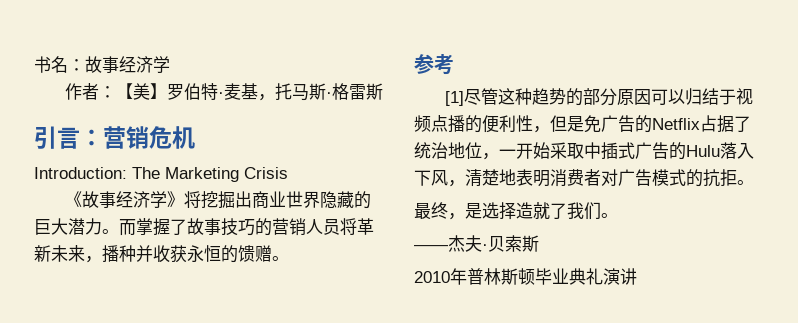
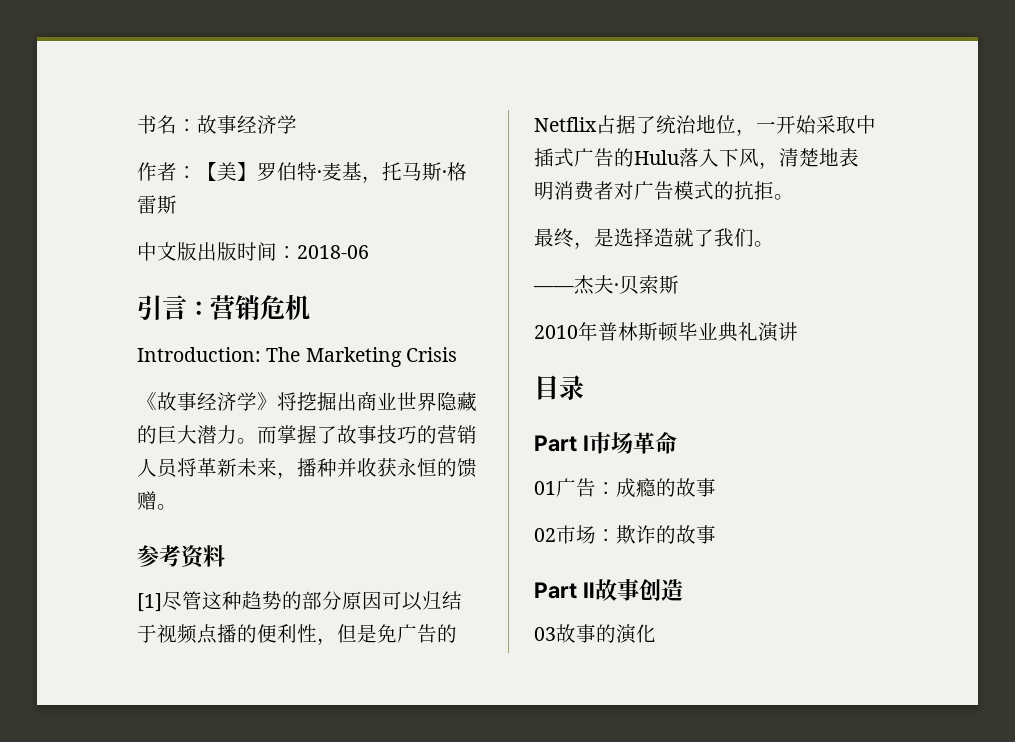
(383, 91) none -> [137,242,369,261] // 中文版出版时间：2018-06
(454, 64) none -> [181,545,225,569] 资料
(637, 276) none -> [534,375,584,400] [534,432,677,454] [534,478,716,498] [534,525,716,544] [534,578,683,601] [534,624,656,644] // 目录 // Part I市场革命 // 01广告：成瘾的故事 // 02市场：欺诈的故事 // Part Ⅱ故事创造 // 03故事的演化

